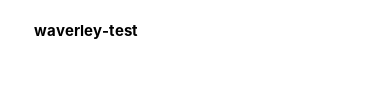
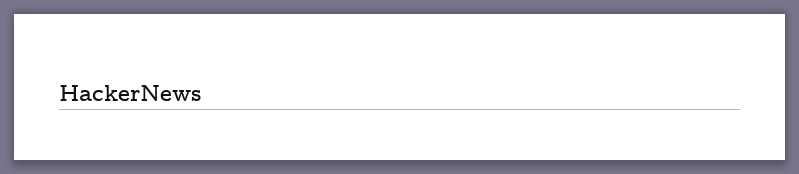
[34,25,138,39] waverley-test -> [59,85,201,101] HackerNews

